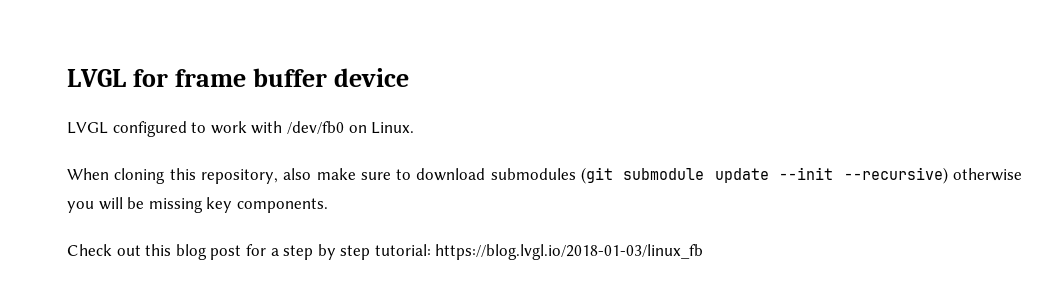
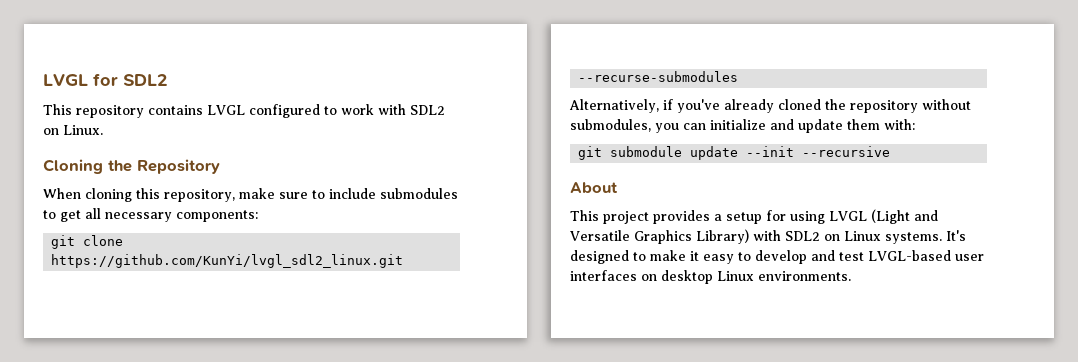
[174,68,409,87] frame buffer device // -> [123,74,167,86] [43,104,203,118] SDL2 // This repository contains
[286,121,344,134] /dev/fb0 -> [409,105,445,115] SDL2
(415, 128) none -> [43,159,220,174] // Cloning the Repository
[283,168,312,180] also -> (235, 195) none
[416,167,1022,184] [67,197,328,213] [67,244,704,260] download submodules (git submodule update --init --recursive) otherwise you will be missing key components. // Check out this blog post for a step by step tutorial: https://blog.lvgl.io/2018-01-03/linux_fb -> [329,188,458,199] [43,208,258,222] [51,235,124,249] [51,254,404,268] [578,71,739,82] [569,99,971,113] [570,119,915,133] [578,146,891,160] [570,182,618,193] [570,209,938,224] [570,229,966,244] [570,250,984,264] [570,270,851,284] include submodules to get all necessary components: // git clone https://github.com/KunYi/lvgl_sdl2_linux.git --recurse-submodules // Alternatively, if you've already cloned the repository without submodules, you can initialize and update them with: // git submodule update --init --recursive // About // This project provides a setup for using LVGL (Light and Versatile Graphics Library) with SDL2 on Linux systems. It's designed to make it easy to develop and test LVGL-based user interfaces on desktop Linux environments.

